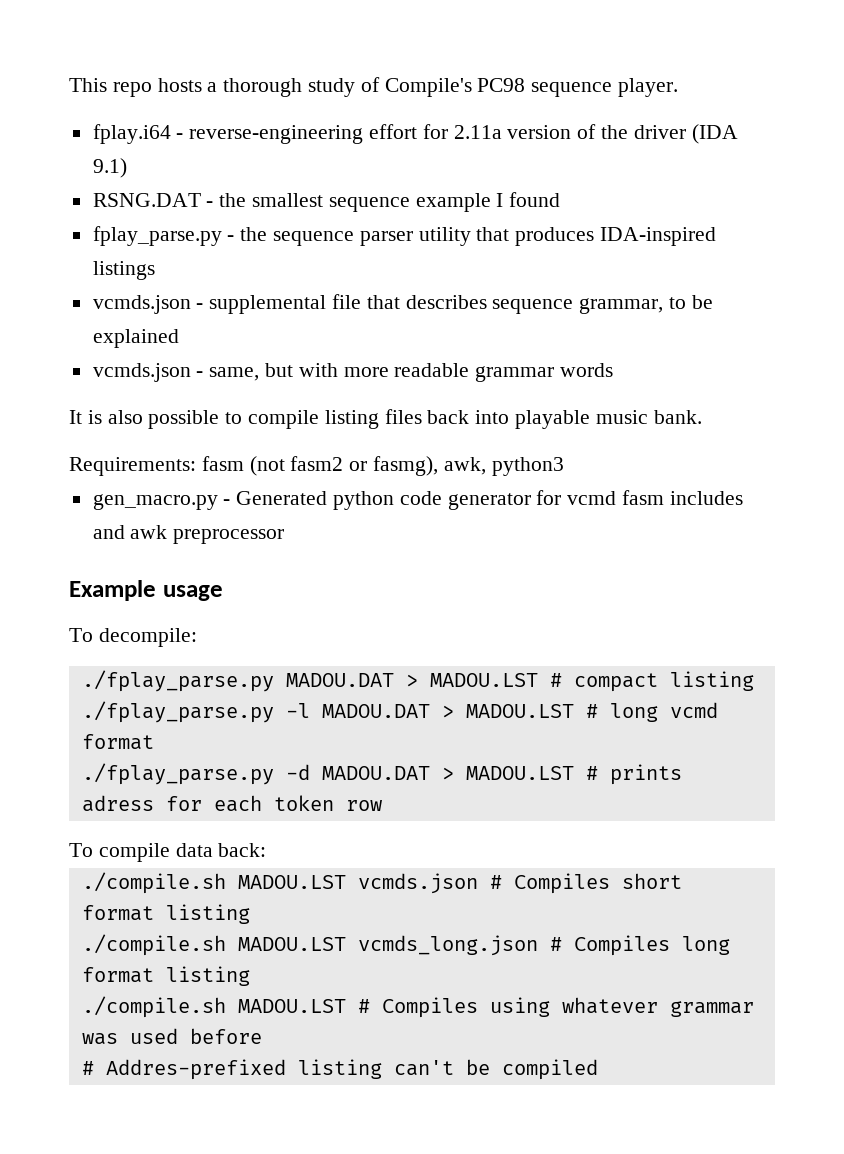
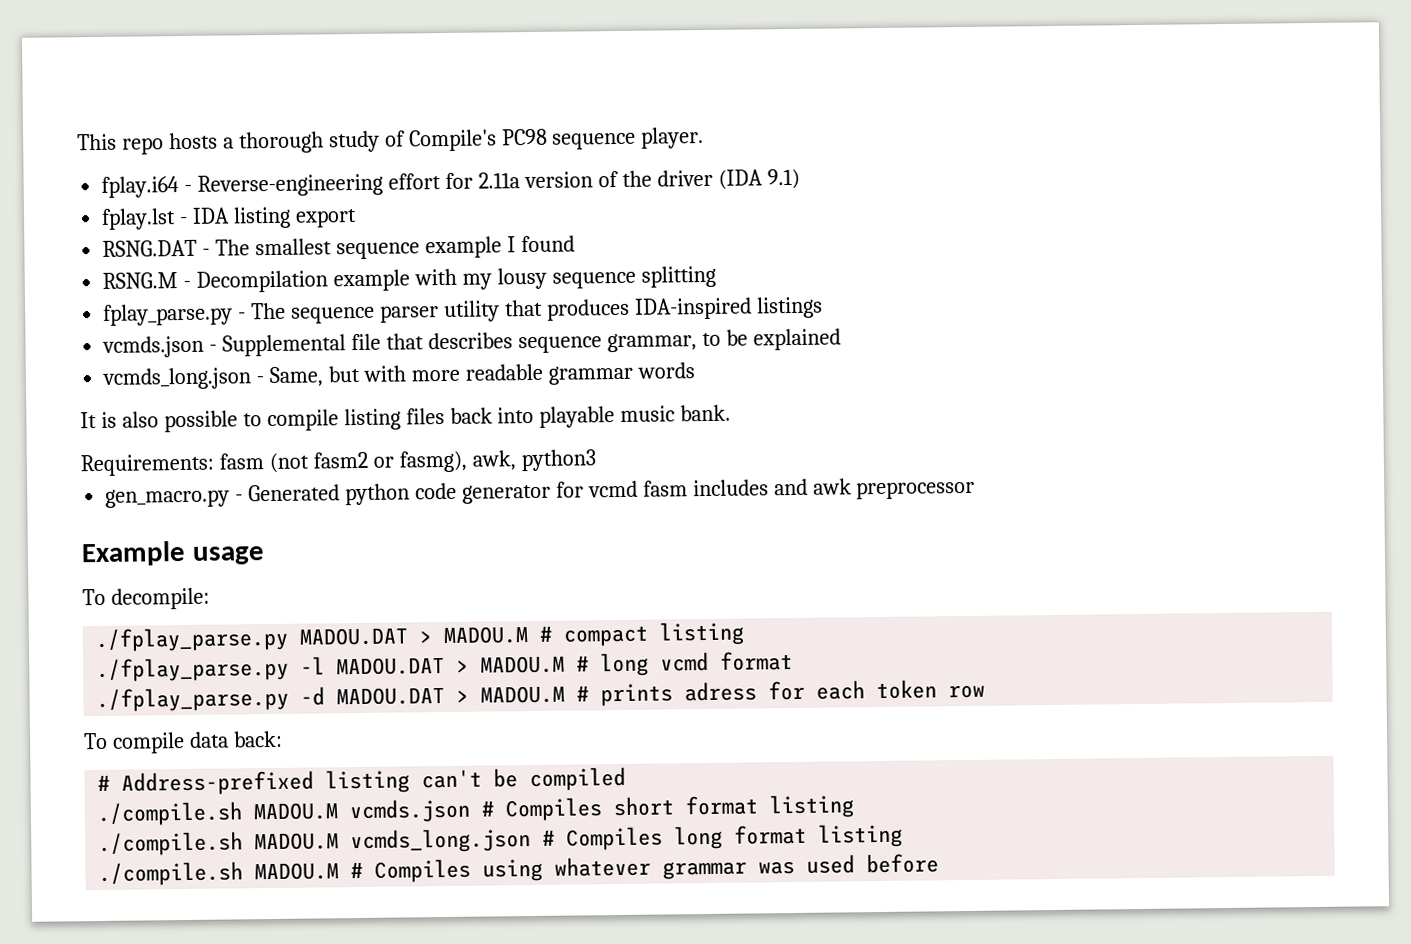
[189,125,364,144] reverse-engineering -> [197,173,384,197] Reverse-engineering
(127, 168) none -> [101,206,357,230] // fplay.lst - IDA listing export
[219,193,247,207] the -> [215,239,251,256] The
(561, 199) none -> [102,265,716,293] // RSNG.M - Decompilation example with my lousy sequence splitting
[240,227,268,241] the -> [251,302,287,320] The
[209,295,327,314] supplemental -> [222,334,347,357] Supplemental
[92,363,260,382] vcmds.json - same, -> [102,366,324,390] vcmds_long.json - Same,
[429,673,538,687] MADOU.LST -> [443,626,529,645] MADOU.M
[465,704,574,718] MADOU.LST -> [480,655,566,674] MADOU.M
[465,766,574,780] MADOU.LST -> [480,685,566,704] MADOU.M
[81,872,346,894] // ./compile.sh MADOU.LST -> [97,766,627,796] [97,801,339,827] // # Address-prefixed listing can't be compiled // ./compile.sh MADOU.M
[237,937,346,951] MADOU.LST -> [254,832,340,851] MADOU.M
[237,999,346,1013] MADOU.LST -> [254,862,340,881] MADOU.M
[81,1059,598,1080] // # Addres-prefixed listing can't be compiled -> (940, 863) none

